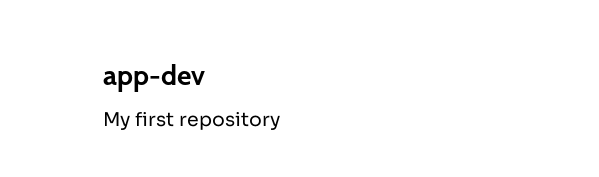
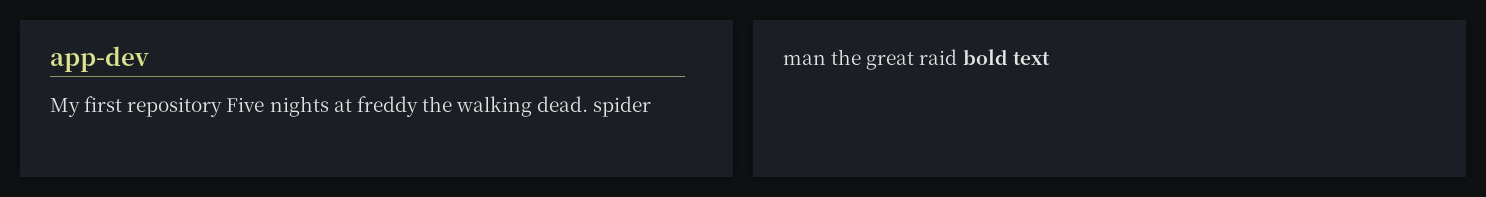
(281, 120) none -> [226,96,652,117] [783,49,1050,70] Five nights at freddy the walking dead. spider man the great raid bold text

